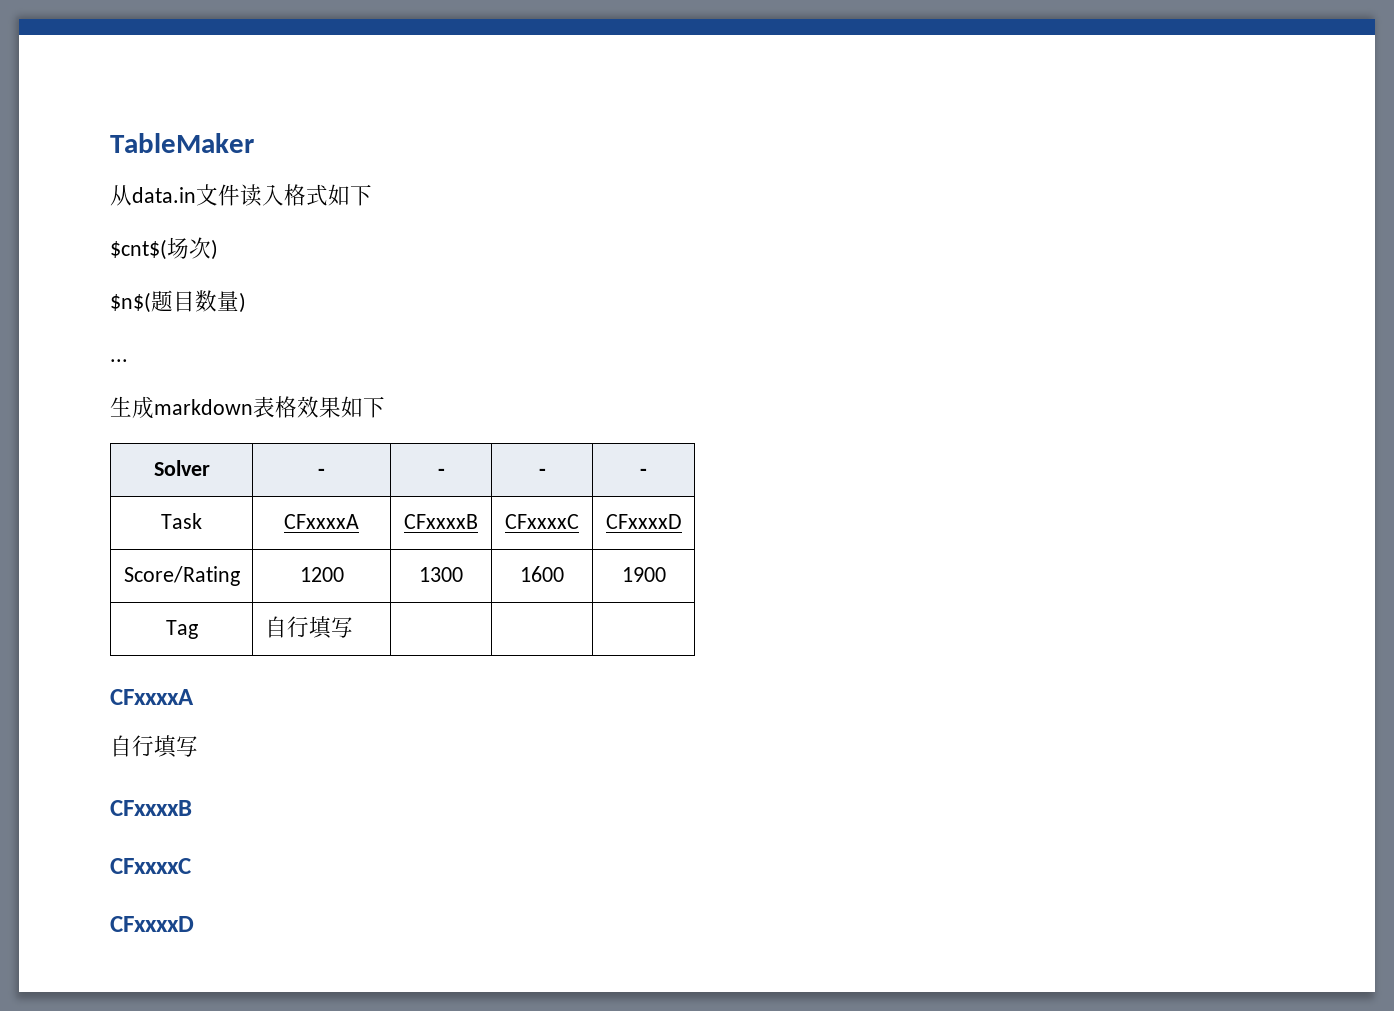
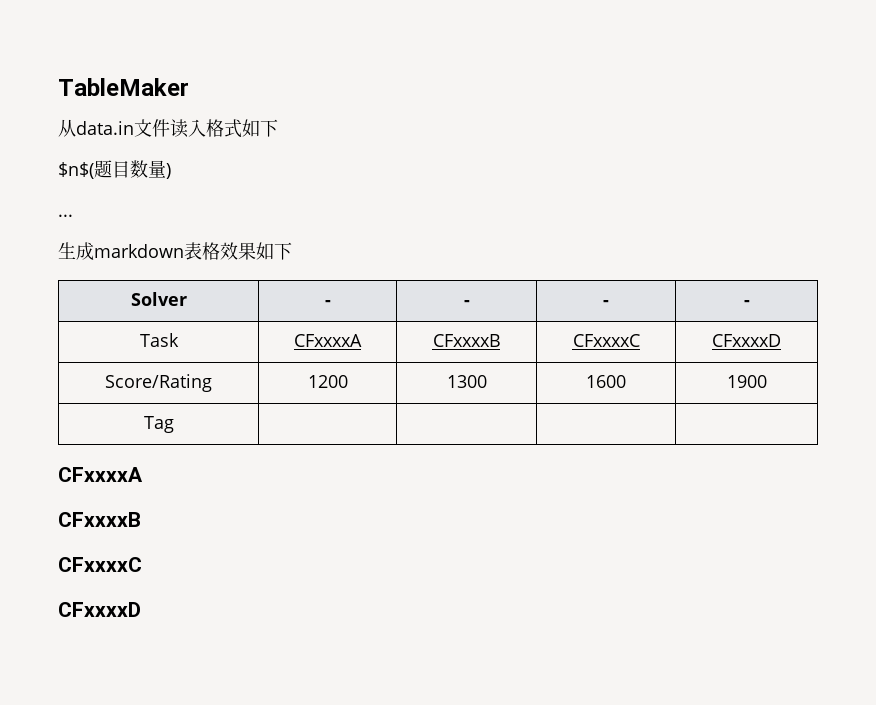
[110,237,218,260] // $cnt$(场次) -> (278, 128) none
[264,616,353,639] [110,689,194,705] [110,735,198,758] 自行填写 | | | // CFxxxxA // 自行填写 -> [58,467,143,482] | | | // CFxxxxA

